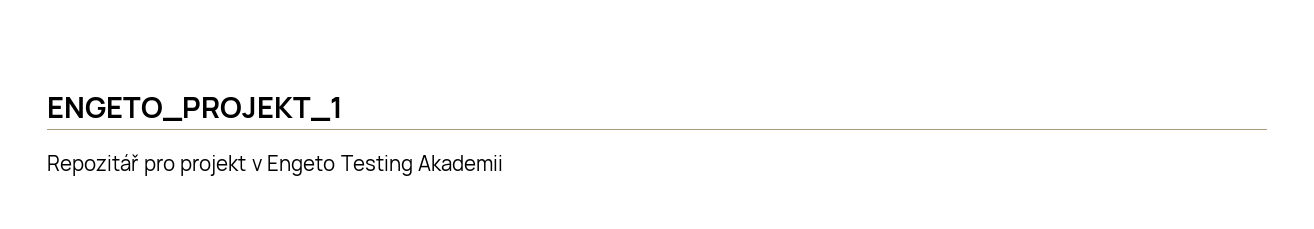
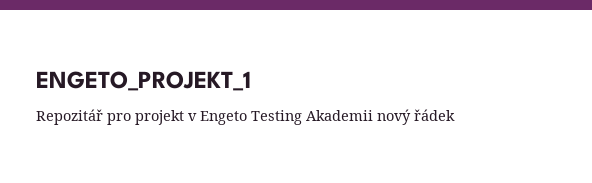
(504, 163) none -> [377,109,455,125] nový řádek

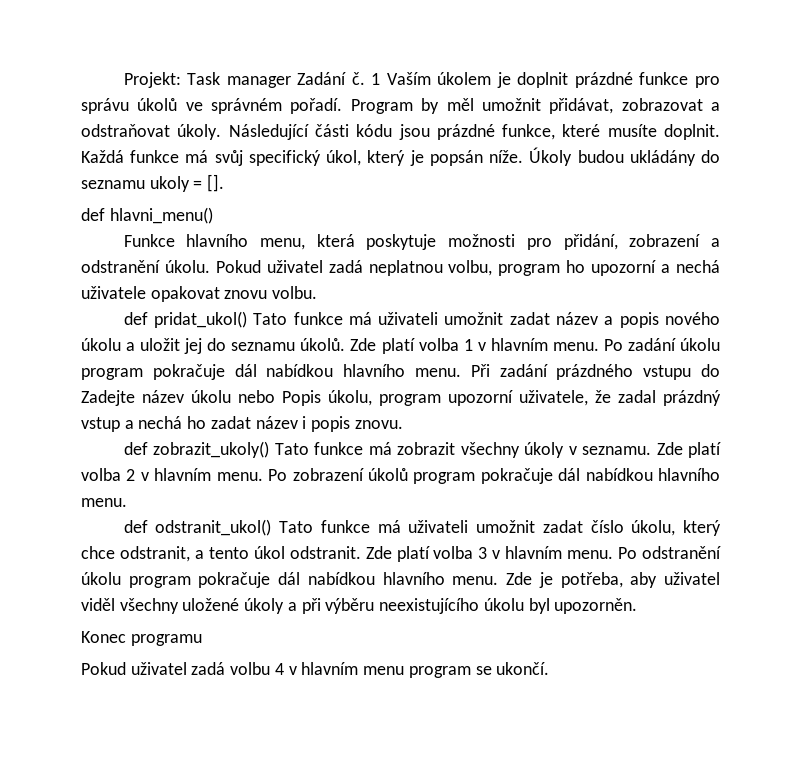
[36,71,251,91] [36,109,455,125] ENGETO_PROJEKT_1 // Repozitář pro projekt v Engeto Testing Akademii nový řádek -> [123,72,720,88] [81,98,721,114] [81,124,720,140] [81,147,721,166] [81,174,225,192] [81,207,213,224] [123,234,720,250] [81,260,720,276] [81,286,318,302] [123,311,720,328] [81,338,720,354] [81,364,720,380] [81,390,721,406] [81,416,403,432] [123,441,722,458] [81,468,721,484] [81,498,127,507] [123,519,721,536] [81,546,722,562] [81,572,721,588] [81,598,638,614] [81,631,202,646] [81,662,550,678] Projekt: Task manager Zadání č. 1 Vaším úkolem je doplnit prázdné funkce pro správu úkolů ve správném pořadí. Program by měl umožnit přidávat, zobrazovat a odstraňovat úkoly. Následující části kódu jsou prázdné funkce, které musíte doplnit. Každá funkce má svůj specifický úkol, který je popsán níže. Úkoly budou ukládány do seznamu ukoly = []. // def hlavni_menu() // Funkce hlavního menu, která poskytuje možnosti pro přidání, zobrazení a odstranění úkolu. Pokud uživatel zadá neplatnou volbu, program ho upozorní a nechá uživatele opakovat znovu volbu. // def pridat_ukol() Tato funkce má uživateli umožnit zadat název a popis nového úkolu a uložit jej do seznamu úkolů. Zde platí volba 1 v hlavním menu. Po zadání úkolu program pokračuje dál nabídkou hlavního menu. Při zadání prázdného vstupu do Zadejte název úkolu nebo Popis úkolu, program upozorní uživatele, že zadal prázdný vstup a nechá ho zadat název i popis znovu. // def zobrazit_ukoly() Tato funkce má zobrazit všechny úkoly v seznamu. Zde platí volba 2 v hlavním menu. Po zobrazení úkolů program pokračuje dál nabídkou hlavního menu. // def odstranit_ukol() Tato funkce má uživateli umožnit zadat číslo úkolu, který chce odstranit, a tento úkol odstranit. Zde platí volba 3 v hlavním menu. Po odstranění úkolu program pokračuje dál nabídkou hlavního menu. Zde je potřeba, aby uživatel viděl všechny uložené úkoly a při výběru neexistujícího úkolu byl upozorněn. // Konec programu // Pokud uživatel zadá volbu 4 v hlavním menu program se ukončí.

